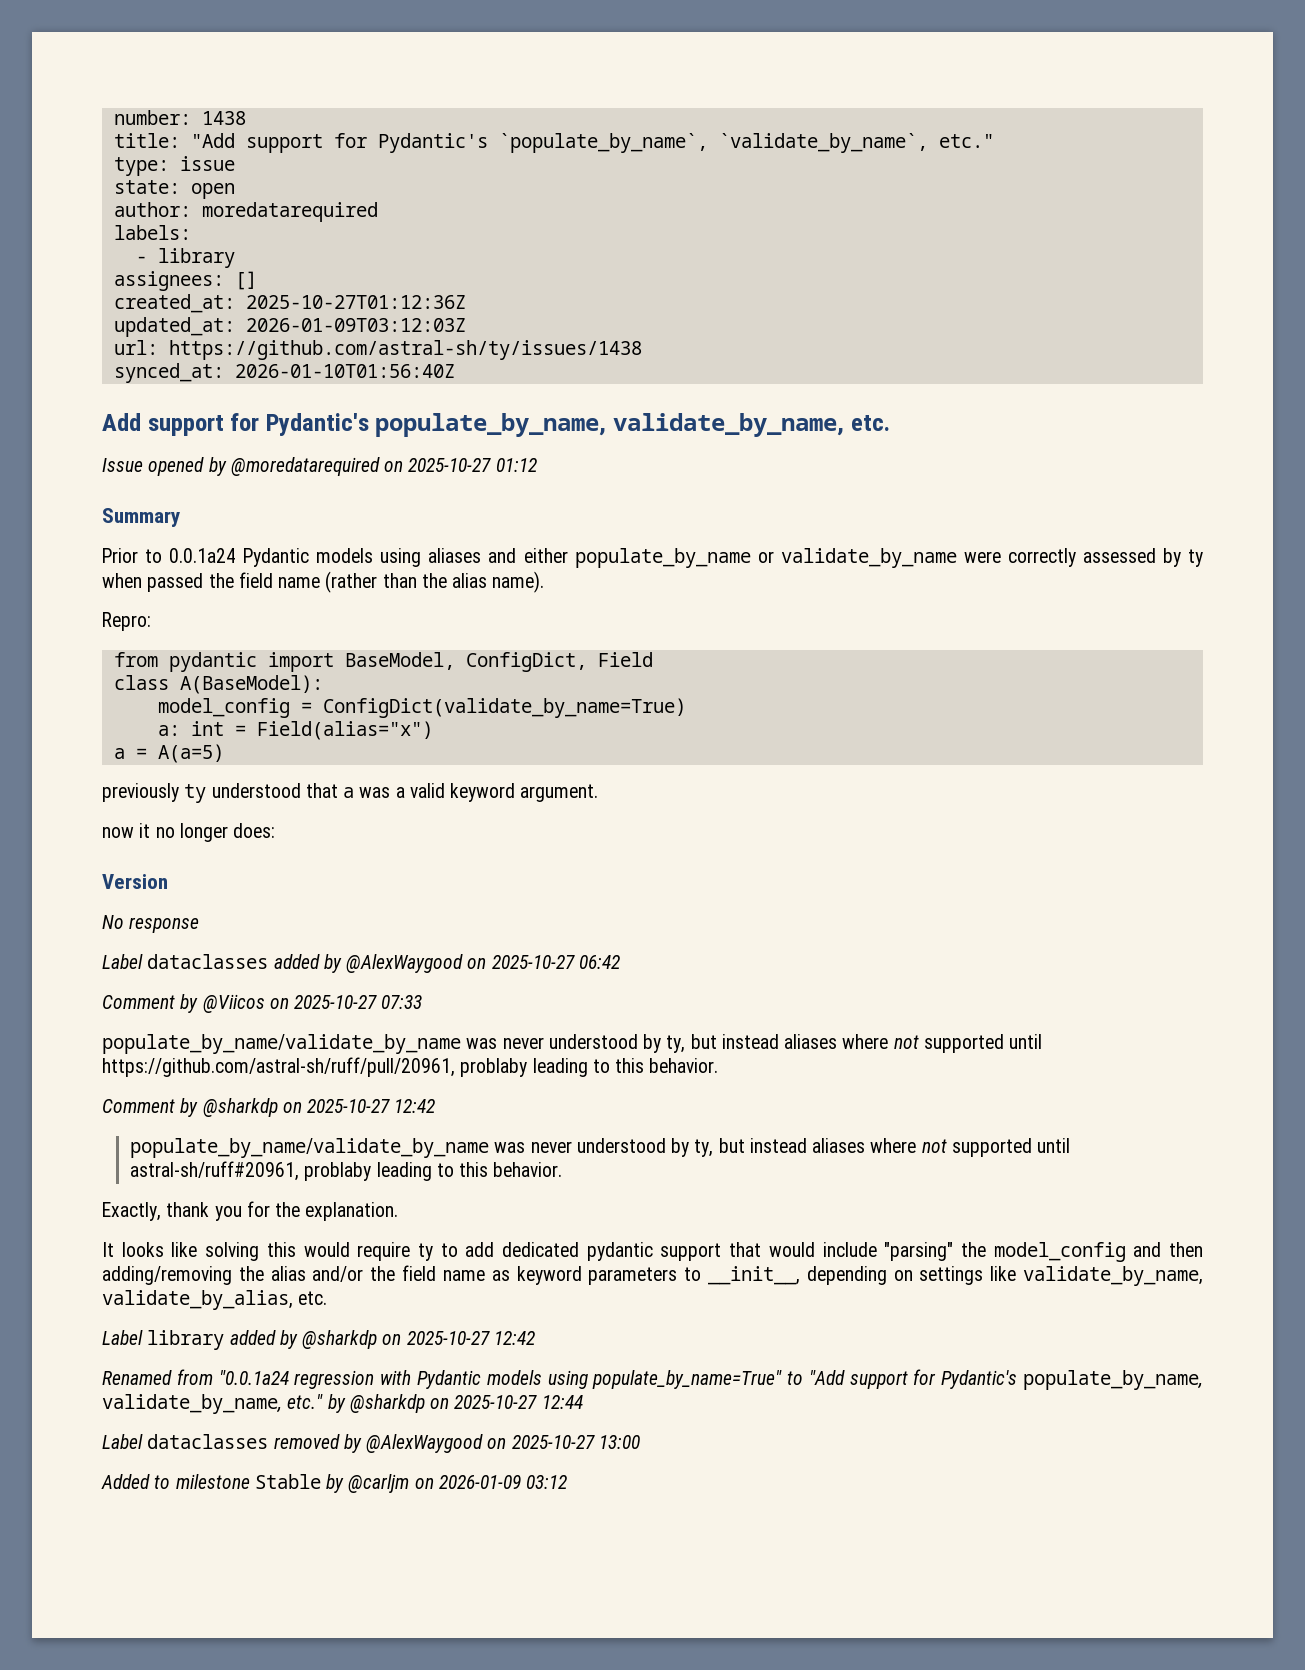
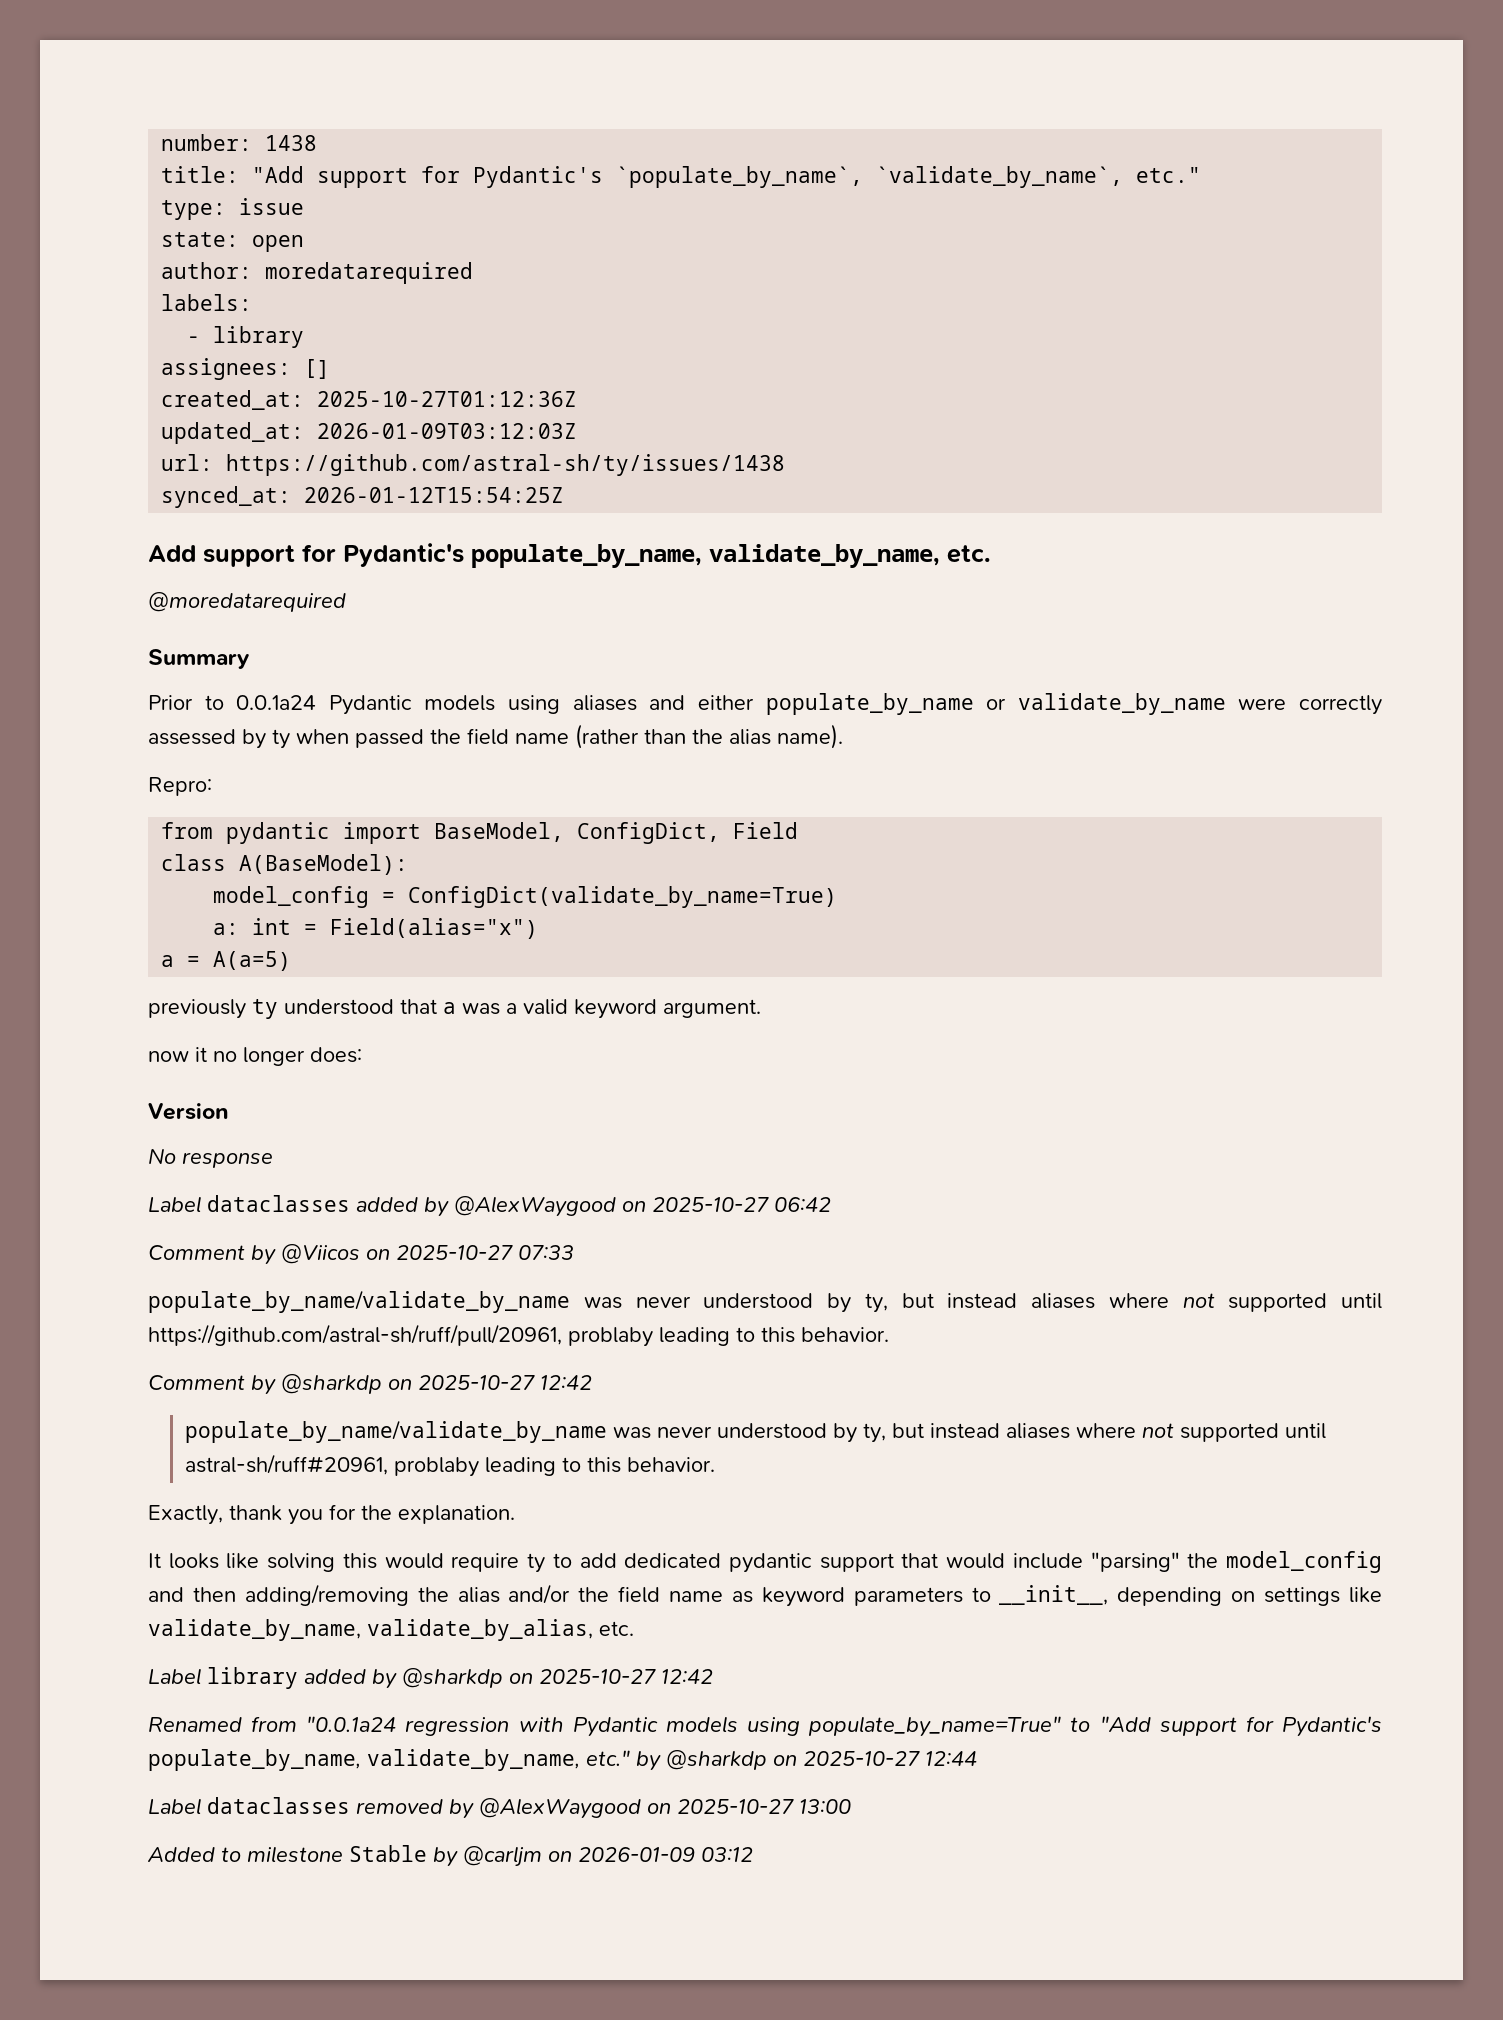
[234,364,455,378] 2026-01-10T01:56:40Z -> [304,487,565,503] 2026-01-12T15:54:25Z
[102,457,537,476] Issue opened by @moredatarequired on 2025-10-27 01:12 -> [148,592,346,612] @moredatarequired

